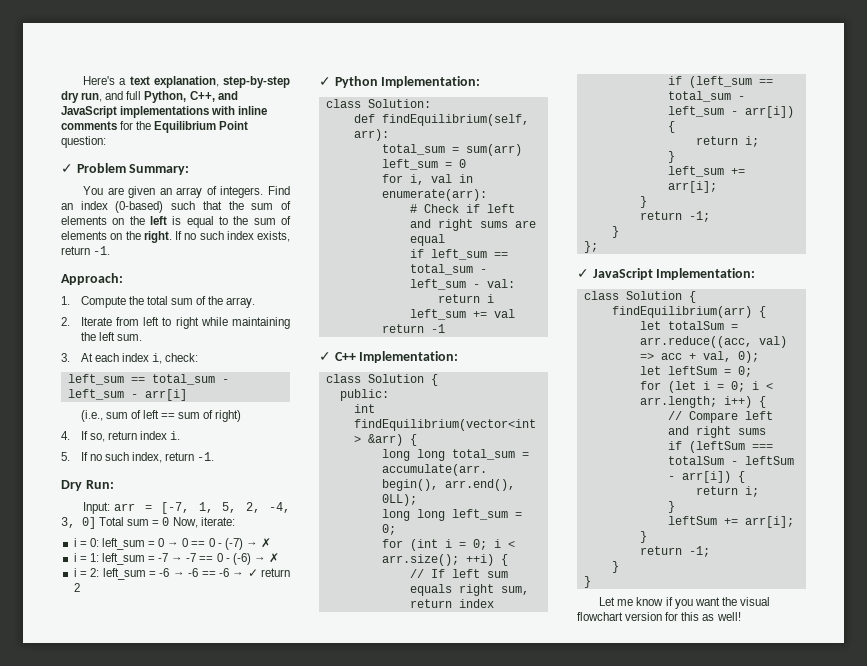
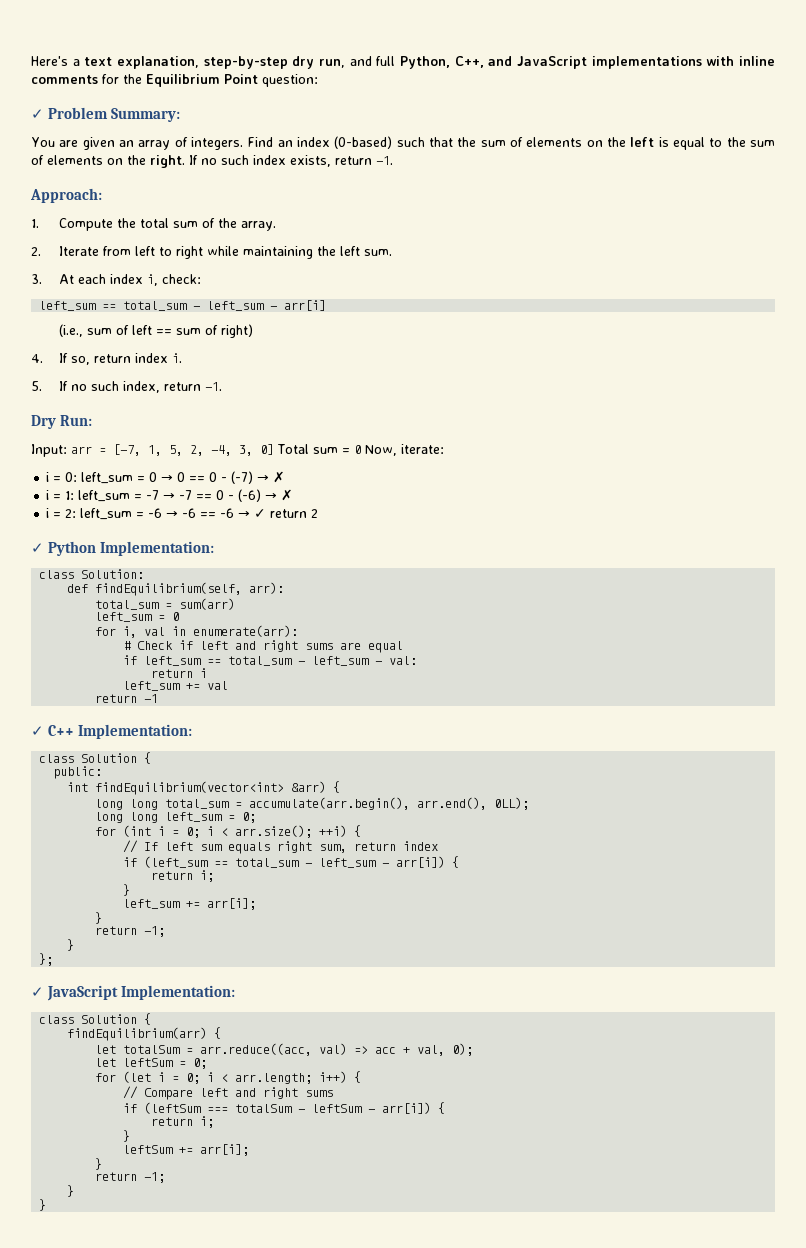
[599,597,770,609] [577,612,741,621] // Let me know if you want the visual flowchart version for this as well! -> (47, 1205) none

